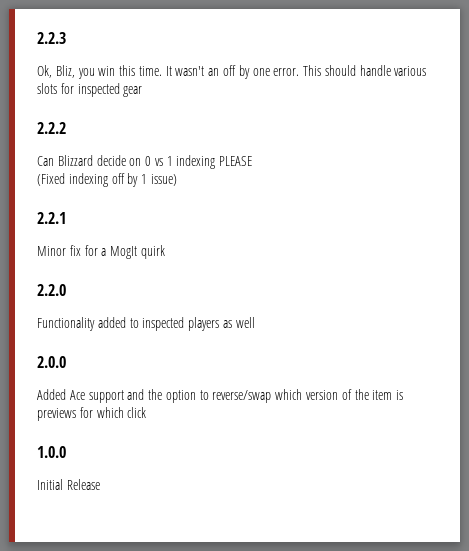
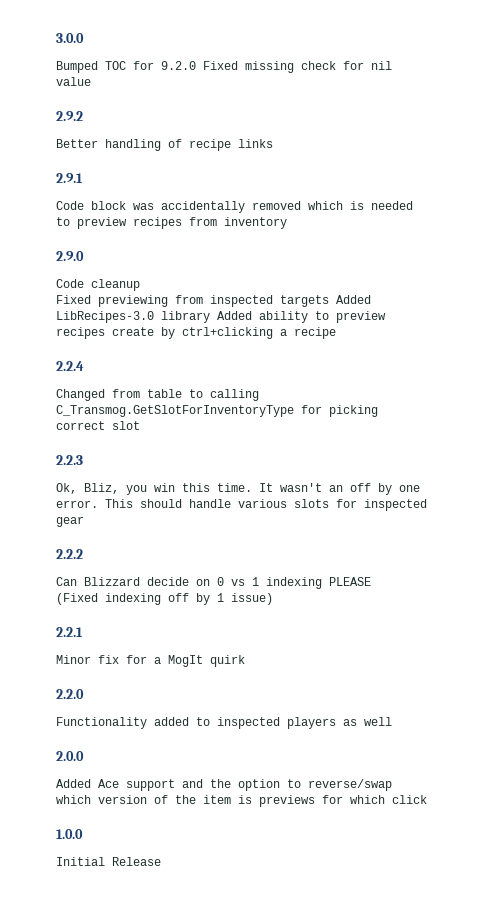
(37, 38) none -> [56,33,84,43] [56,61,392,73] [56,77,91,86] [56,111,83,121] [56,139,273,151] [56,173,83,183] [56,201,413,213] [56,217,287,229] [56,251,84,261] [56,279,140,291] [56,295,371,307] [56,311,386,323] [56,327,336,339] [56,361,84,371] [56,389,259,401] [56,405,378,417] [56,421,140,430] 3.0.0 // Bumped TOC for 9.2.0 Fixed missing check for nil value // 2.9.2 // Better handling of recipe links // 2.9.1 // Code block was accidentally removed which is needed to preview recipes from inventory // 2.9.0 // Code cleanup // Fixed previewing from inspected targets Added LibRecipes-3.0 library Added ability to preview recipes create by ctrl+clicking a recipe // 2.2.4 // Changed from table to calling C_Transmog.GetSlotForInventoryType for picking correct slot //

